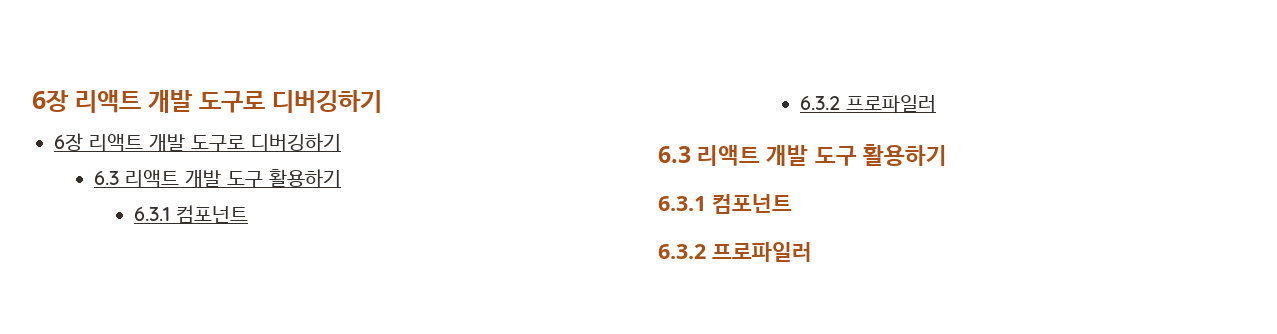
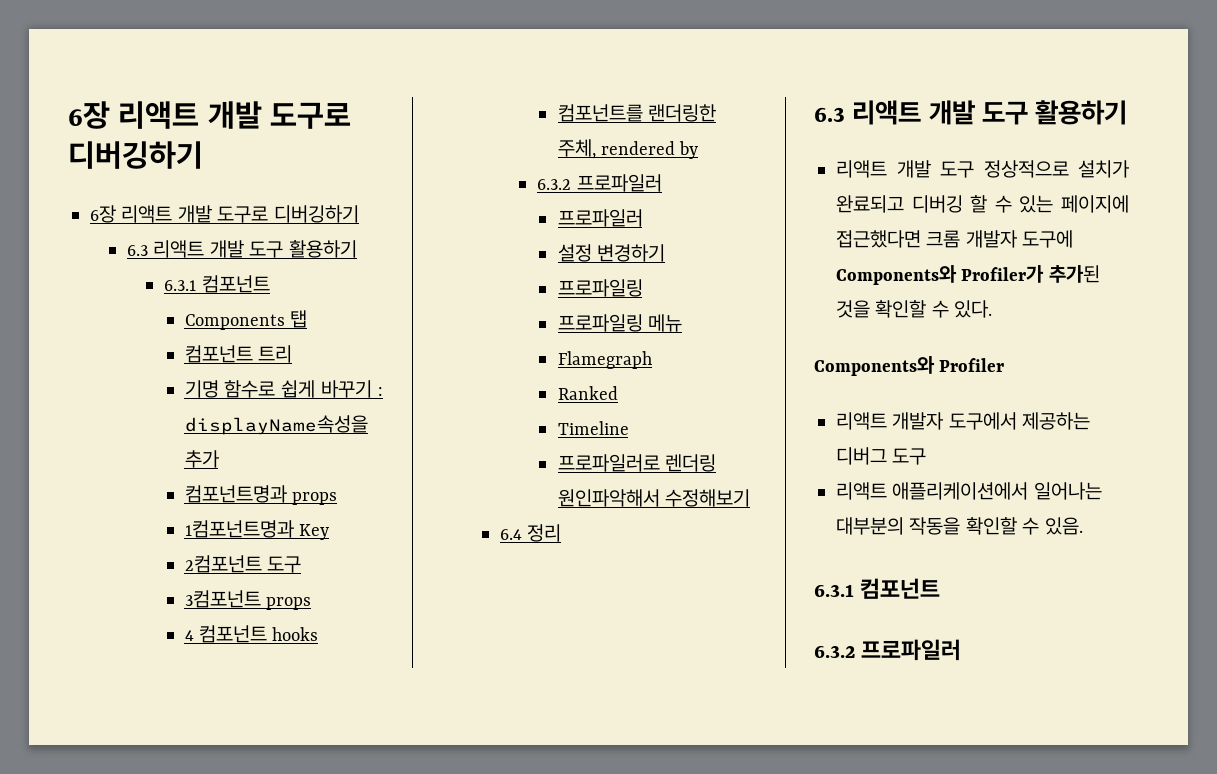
[799,95,936,114] [658,144,947,166] 6.3.2 프로파일러 // 6.3 리액트 개발 도구 활용하기 -> [184,310,307,330] [184,345,292,363] [184,380,383,398] [184,415,368,435] [184,450,219,468] [184,485,337,505] [184,520,329,540] [184,555,301,573] [184,590,311,610] [184,625,319,643] [557,104,716,122] [557,139,699,159] [537,174,662,192] [557,209,643,227] [557,244,665,262] [557,279,643,297] [557,314,682,332] [557,351,652,369] [557,386,618,400] [557,421,629,435] [557,454,716,472] [557,489,750,507] [500,524,562,542] [814,100,1128,125] [836,160,1129,178] [836,195,1129,213] [836,230,1074,248] [836,265,1100,285] [836,300,993,318] [814,356,1005,376] [836,412,1091,430] [836,447,927,465] [836,482,1102,500] [836,517,1083,535] Components 탭 // 컴포넌트 트리 // 기명 함수로 쉽게 바꾸기 : displayName속성을 추가 // 컴포넌트명과 props // 1컴포넌트명과 Key // 2컴포넌트 도구 // 3컴포넌트 props // 4 컴포넌트 hooks // 컴포넌트를 랜더링한 주체, rendered by // 6.3.2 프로파일러 // 프로파일러 // 설정 변경하기 // 프로파일링 // 프로파일링 메뉴 // Flamegraph // Ranked // Timeline // 프로파일러로 렌더링 원인파악해서 수정해보기 // 6.4 정리 // 6.3 리액트 개발 도구 활용하기 // 리액트 개발 도구 정상적으로 설치가 완료되고 디버깅 할 수 있는 페이지에 접근했다면 크롬 개발자 도구에 Components와 Profiler가 추가된 것을 확인할 수 있다. // Components와 Profiler // 리액트 개발자 도구에서 제공하는 디버그 도구 // 리액트 애플리케이션에서 일어나는 대부분의 작동을 확인할 수 있음.

